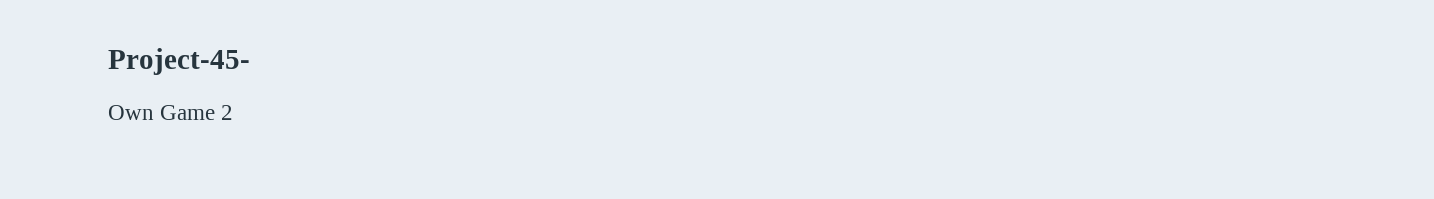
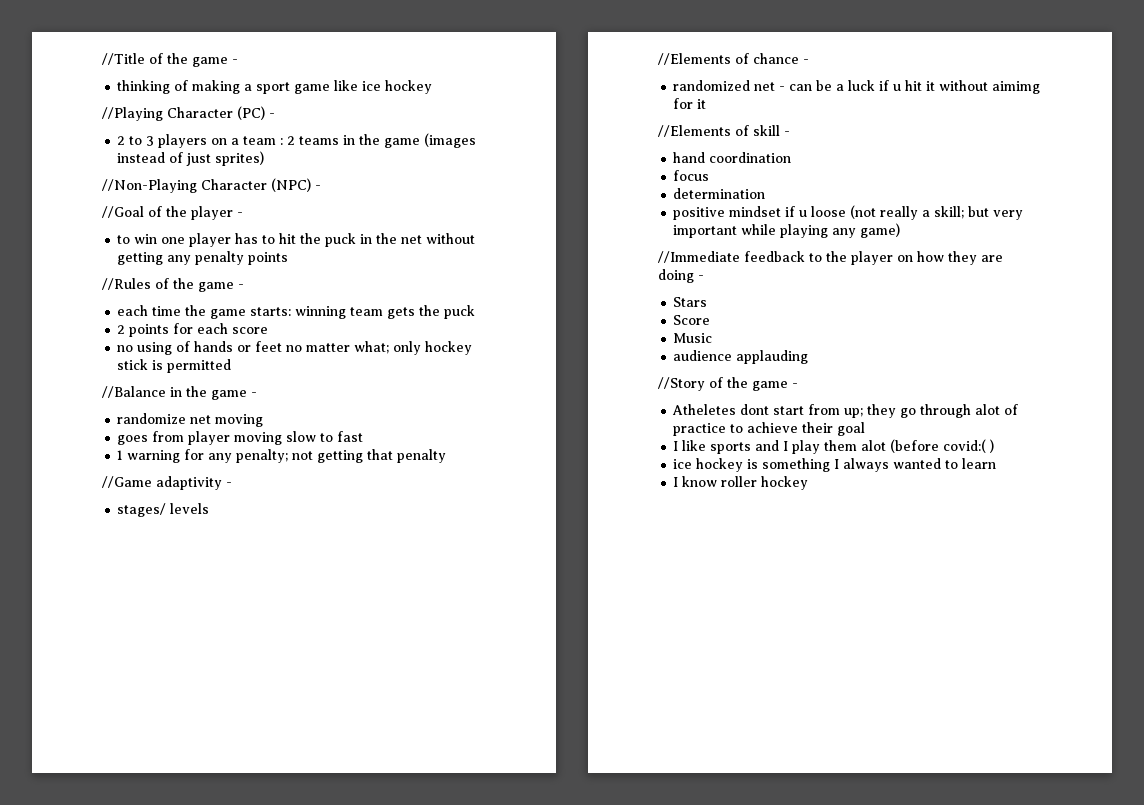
[108,48,250,75] [108,105,234,120] Project-45- // Own Game 2 -> [102,53,238,67] [117,80,433,94] [102,106,275,121] [117,133,477,148] [117,151,265,166] [102,178,321,193] [102,206,243,220] [117,233,476,247] [117,251,289,265] [102,278,244,292] [117,305,476,319] [117,323,269,337] [117,341,473,355] [117,359,232,373] [102,386,257,400] [117,413,264,427] [117,431,364,445] [117,449,447,463] [102,476,232,490] [117,503,210,517] [658,53,809,65] [673,80,1041,94] [673,98,707,109] [658,125,790,137] [673,152,792,163] [673,170,710,181] [673,188,766,199] [673,205,1024,220] [673,223,901,238] [658,251,1003,265] [658,269,704,283] [673,297,708,307] [673,315,711,325] [673,333,713,343] [673,350,809,364] [658,377,798,391] [672,404,1019,418] [673,422,866,436] [673,439,995,454] [673,458,997,472] [673,476,809,490] //Title of the game - // thinking of making a sport game like ice hockey // //Playing Character (PC) - // 2 to 3 players on a team : 2 teams in the game (images instead of just sprites) // //Non-Playing Character (NPC) - // //Goal of the player - // to win one player has to hit the puck in the net without getting any penalty points // //Rules of the game - // each time the game starts: winning team gets the puck // 2 points for each score // no using of hands or feet no matter what; only hockey stick is permitted // //Balance in the game - // randomize net moving // goes from player moving slow to fast // 1 warning for any penalty; not getting that penalty // //Game adaptivity - // stages/ levels // //Elements of chance - // randomized net - can be a luck if u hit it without aimimg for it // //Elements of skill - // hand coordination // focus // determination // positive mindset if u loose (not really a skill; but very important while playing any game) // //Immediate feedback to the player on how they are doing - // Stars // Score // Music // audience applauding // //Story of the game - // Atheletes dont start from up; they go through alot of practice to achieve their goal // I like sports and I play them alot (before covid:( ) // ice hockey is something I always wanted to learn // I know roller hockey

